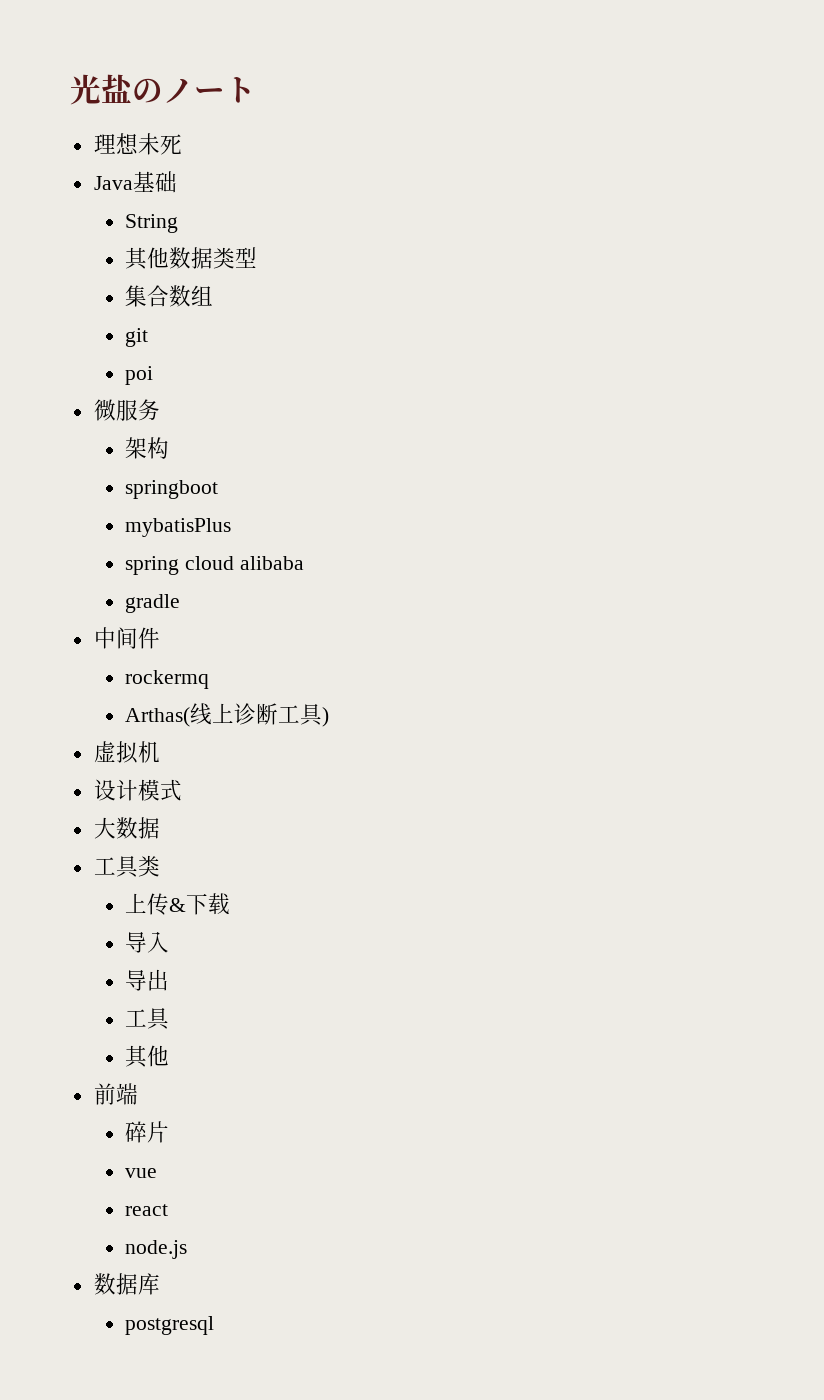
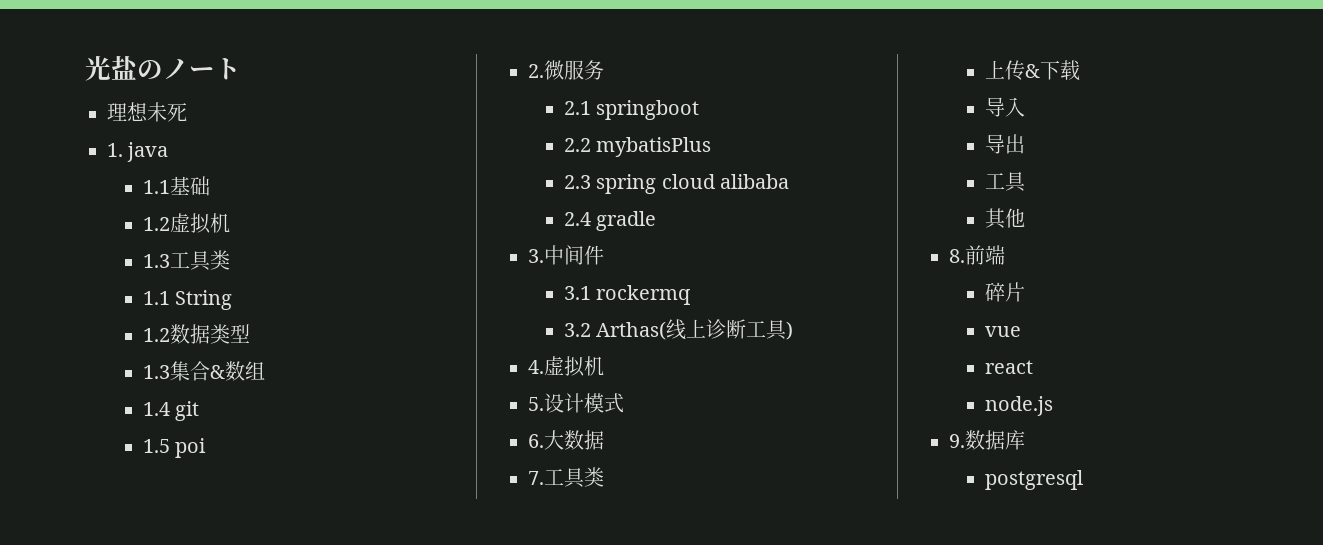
[93,171,177,193] Java基础 // -> [107,142,169,162] [142,176,210,196] [142,213,230,234] [142,250,230,271] [142,291,170,305] 1. java // 1.1基础 // 1.2虚拟机 // 1.3工具类 // 1.1
[124,247,169,270] 其他 -> [142,328,170,342] 1.2
[124,285,169,307] 集合 -> [142,361,225,381] 1.3集合&
(213, 295) none -> [142,402,170,416] 1.4
(148, 337) none -> [142,439,170,453] 1.5
(153, 375) none -> [528,64,544,78] 2.
[124,437,169,459] 架构 // -> [563,101,591,115] 2.1
(218, 489) none -> [563,138,591,152] 2.2
(231, 527) none -> [563,175,591,189] 2.3
(304, 563) none -> [563,212,591,226] 2.4
(180, 603) none -> [528,249,544,263] 3.
(160, 638) none -> [563,286,591,300] 3.1
(209, 679) none -> [563,323,591,337] 3.2
[93,741,160,764] 虚拟机 // -> [528,356,604,377] [528,397,544,411] 4.虚拟机 // 5.
(182, 790) none -> [528,434,544,448] 6.
(160, 828) none -> [528,471,544,485] 7.
(169, 1056) none -> [949,249,965,263] 8.
(187, 1249) none -> [949,434,965,448] 9.

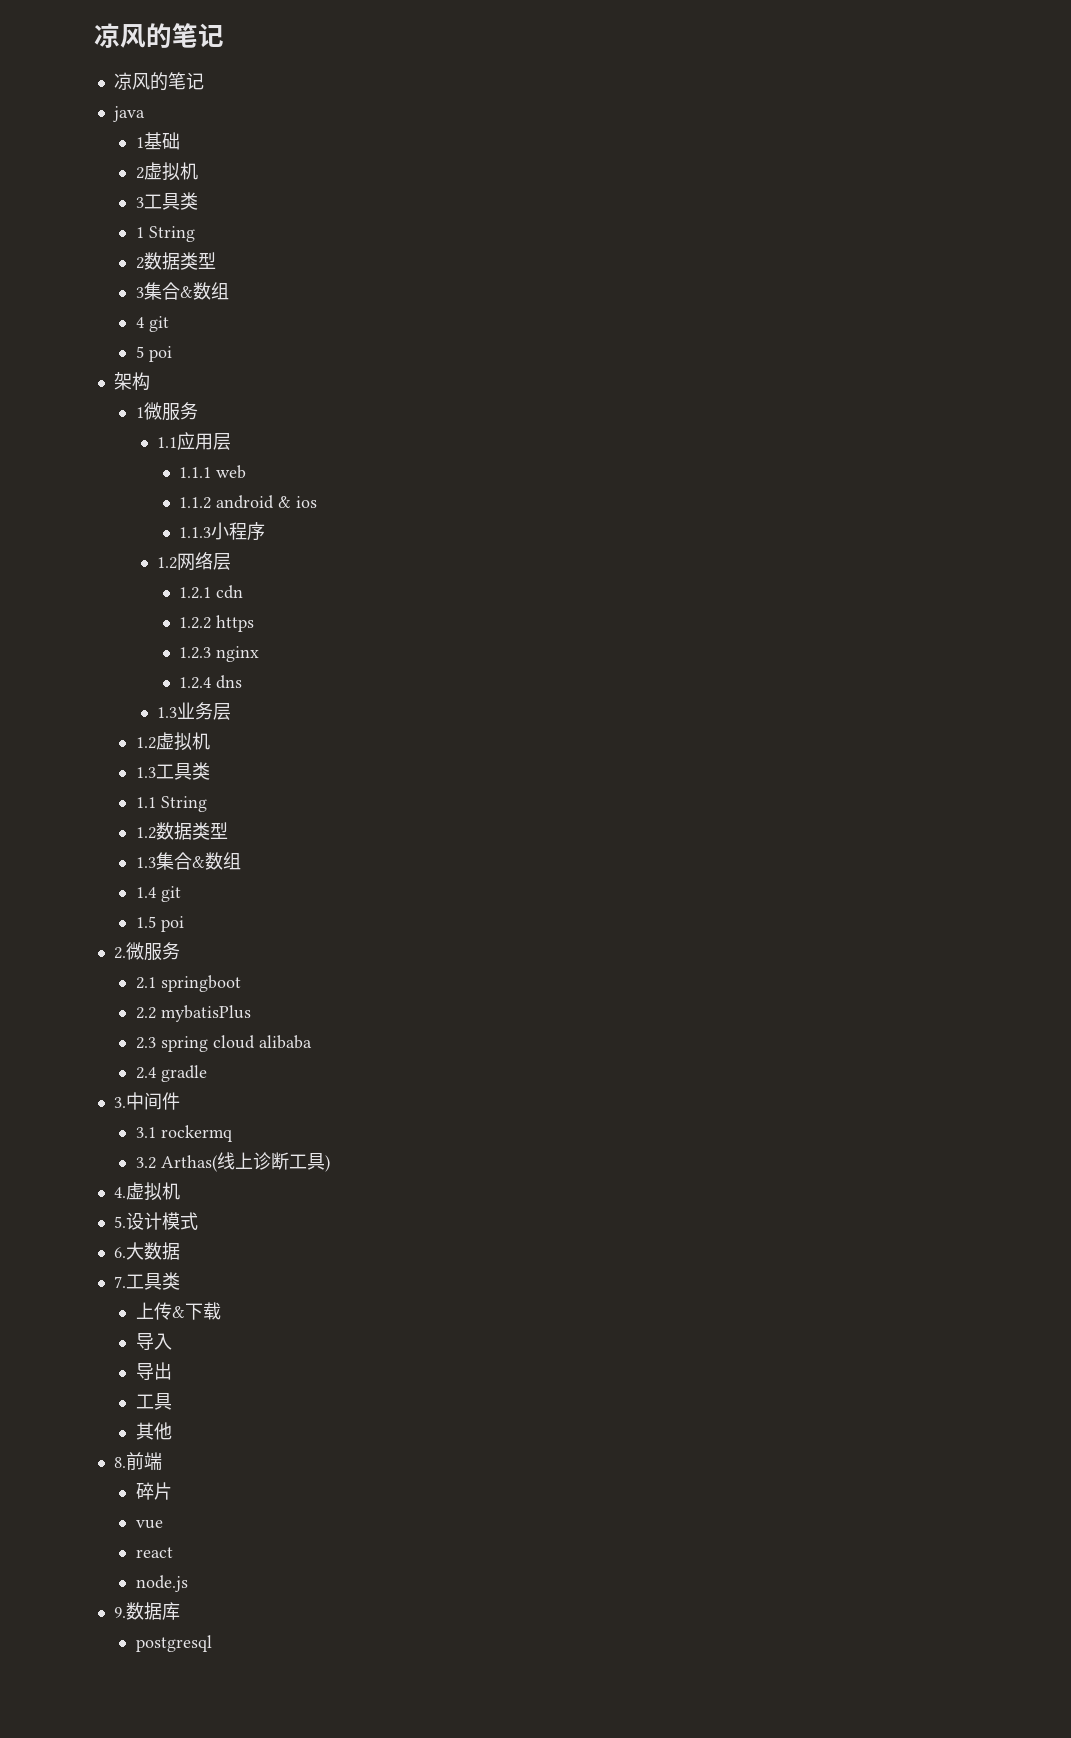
[85,55,241,81] [107,102,187,122] [107,143,123,157] 光盐のノート // 理想未死 // 1. -> [94,23,224,48] [113,72,204,91] 凉风的笔记 // 凉风的笔记 //
[142,180,170,194] 1.1 -> [135,137,144,148] 1
(210, 186) none -> [135,162,198,181] [135,192,198,210] [135,226,195,242] [135,252,216,270] [135,282,229,300] [135,316,169,332] [135,346,172,362] [113,372,150,391] [135,402,198,421] [157,432,232,450] [179,465,247,479] [179,495,318,509] [179,522,266,541] [157,552,232,571] [179,585,244,599] [179,615,255,632] [179,646,260,662] [179,675,243,689] [157,702,232,720] // 2虚拟机 // 3工具类 // 1 String // 2数据类型 // 3集合&数组 // 4 git // 5 poi // 架构 // 1微服务 // 1.1应用层 // 1.1.1 web // 1.1.2 android & ios // 1.1.3小程序 // 1.2网络层 // 1.2.1 cdn // 1.2.2 https // 1.2.3 nginx // 1.2.4 dns // 1.3业务层

